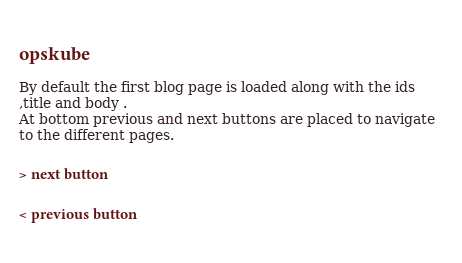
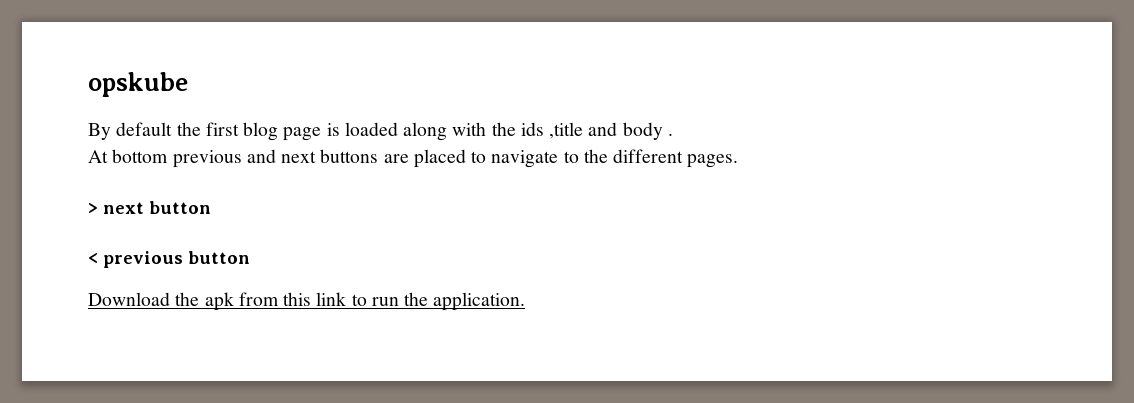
(139, 214) none -> [88,292,526,311] // Download the apk from this link to run the application.

